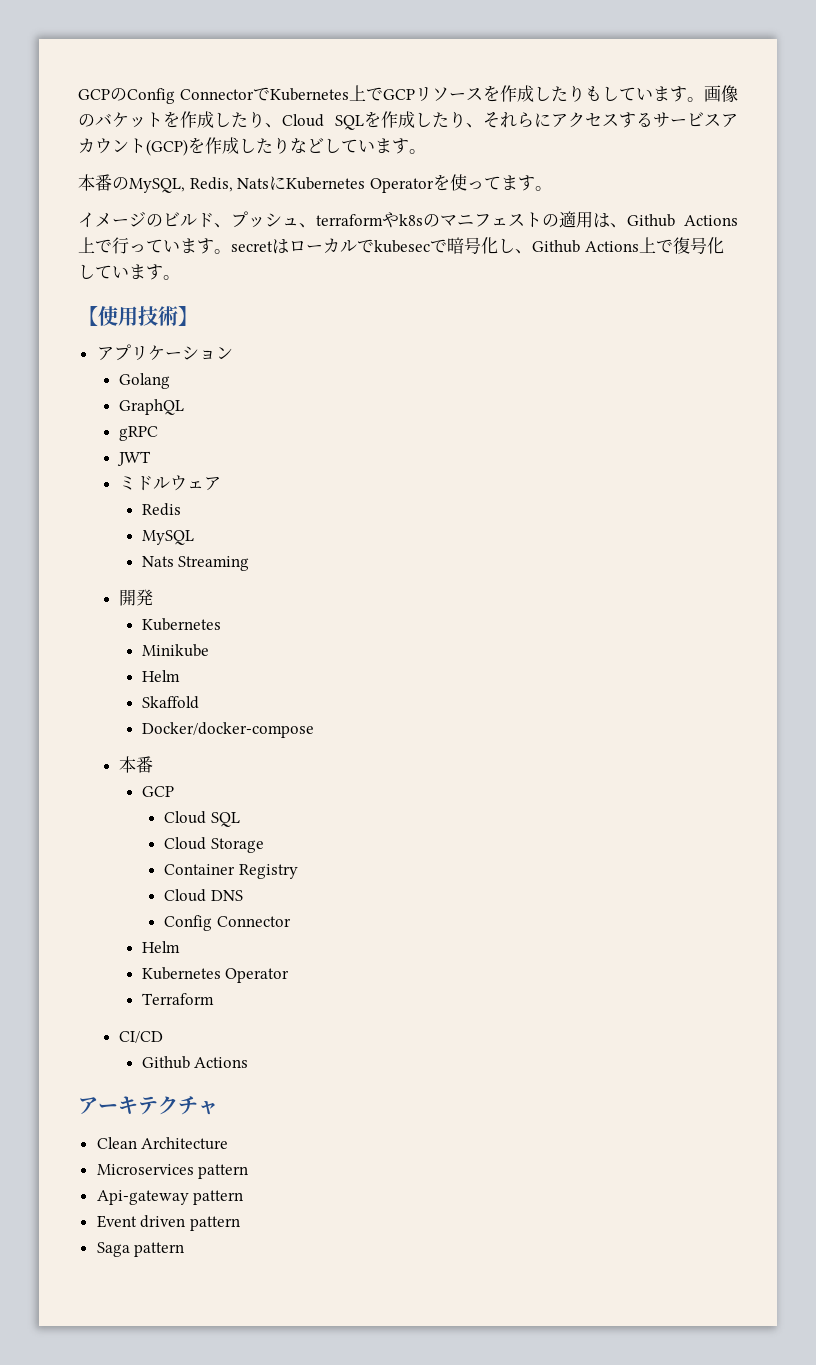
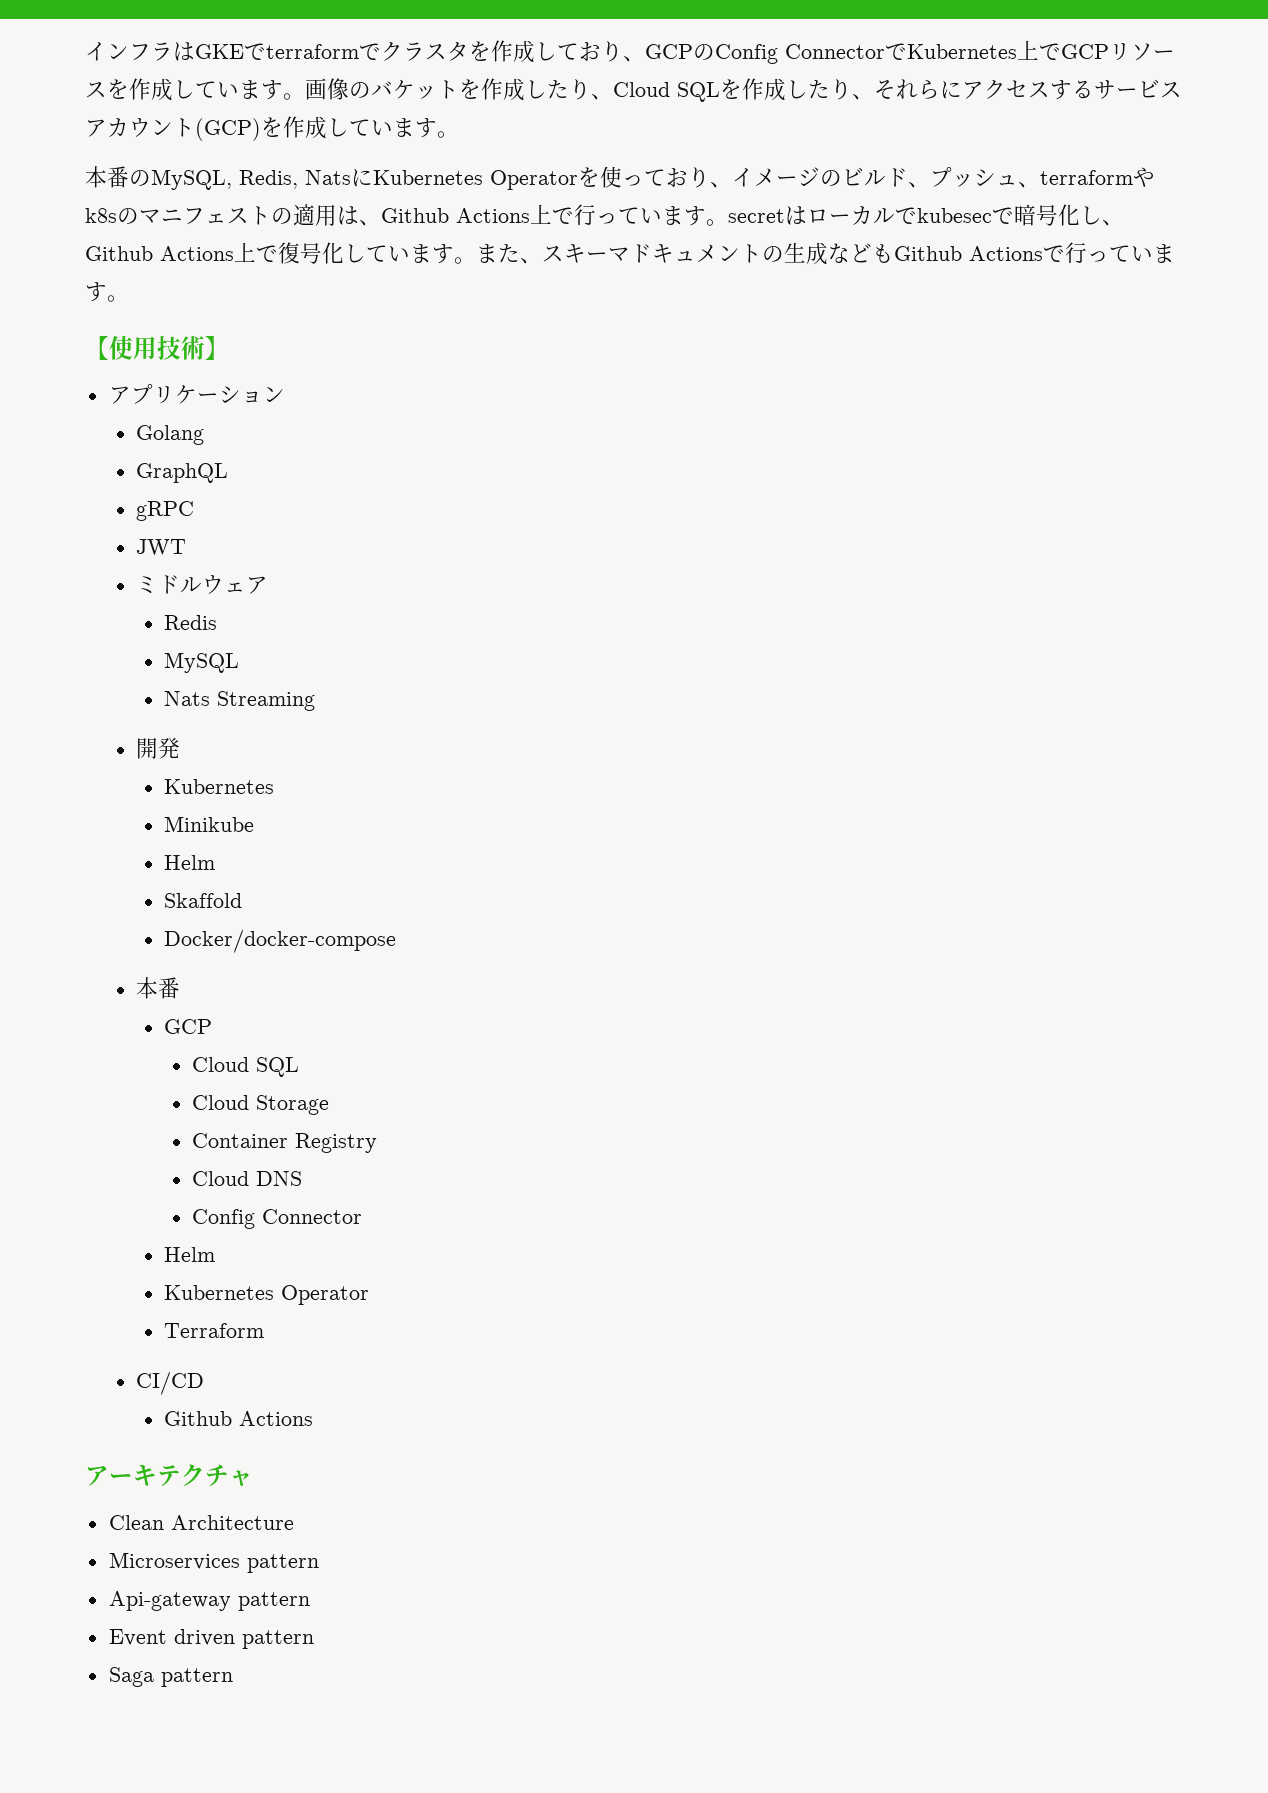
(78, 94) none -> [85,40,645,63] インフラはGKEでterraformでクラスタを作成しており、
[551,85,619,102] たりもし -> (195, 89) none
[256,137,341,154] たりなどし -> (349, 127) none
[500,175,552,191] ます。 // -> [666,167,732,188] おり、
(180, 277) none -> [476,242,1175,265] [85,282,129,302] また、スキーマドキュメントの生成などもGithub Actionsで行っています。

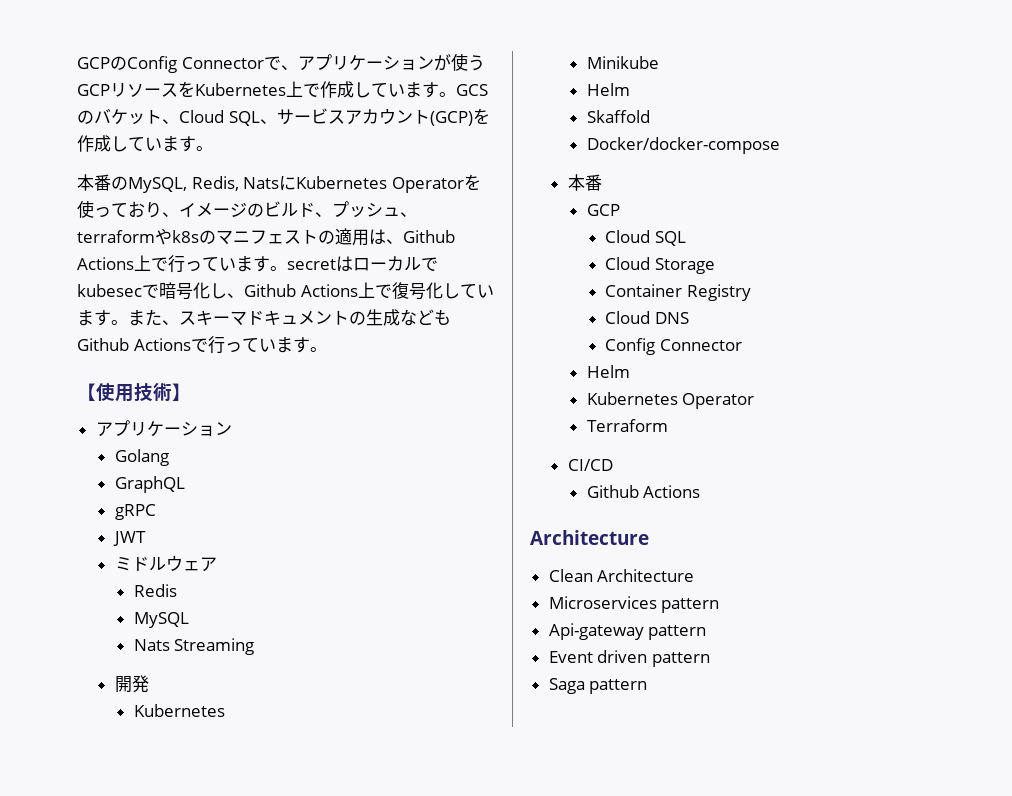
[85,40,1061,64] インフラはGKEでterraformでクラスタを作成しており、GCPのConfig ConnectorでKubernetes上で -> [77,53,485,73] GCPのConfig Connectorで、アプリケーションが使う
[129,78,349,101] 作成しています。画像 -> [195,81,488,98] Kubernetes上で作成しています。GCS
[459,78,1094,102] を作成したり、Cloud SQLを作成したり、それらにアクセスする -> [162,110,277,126] 、Cloud SQL、
[85,1464,253,1487] アーキテクチャ -> [530,530,649,545] Architecture

